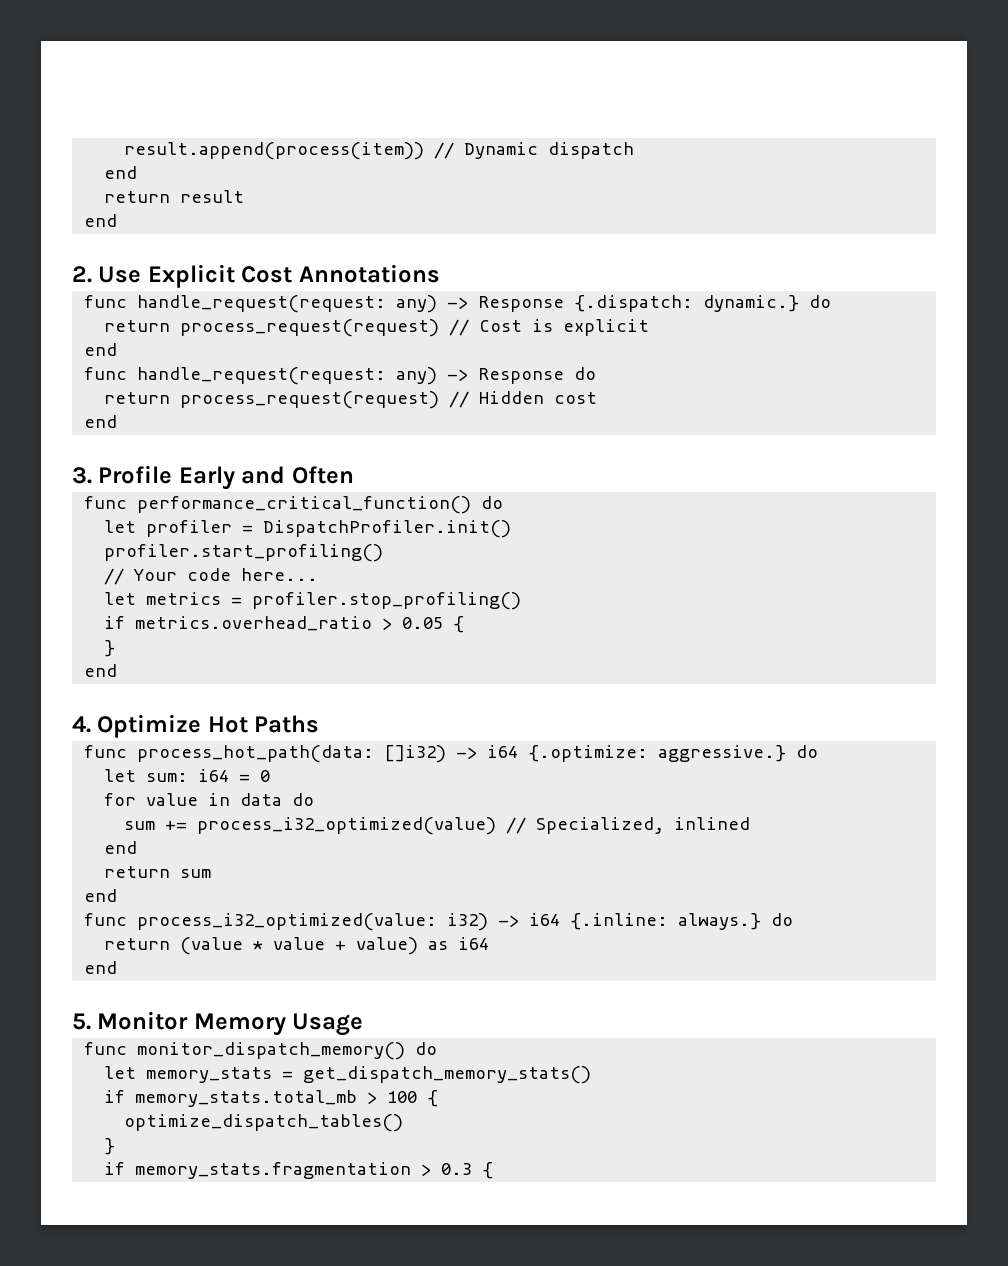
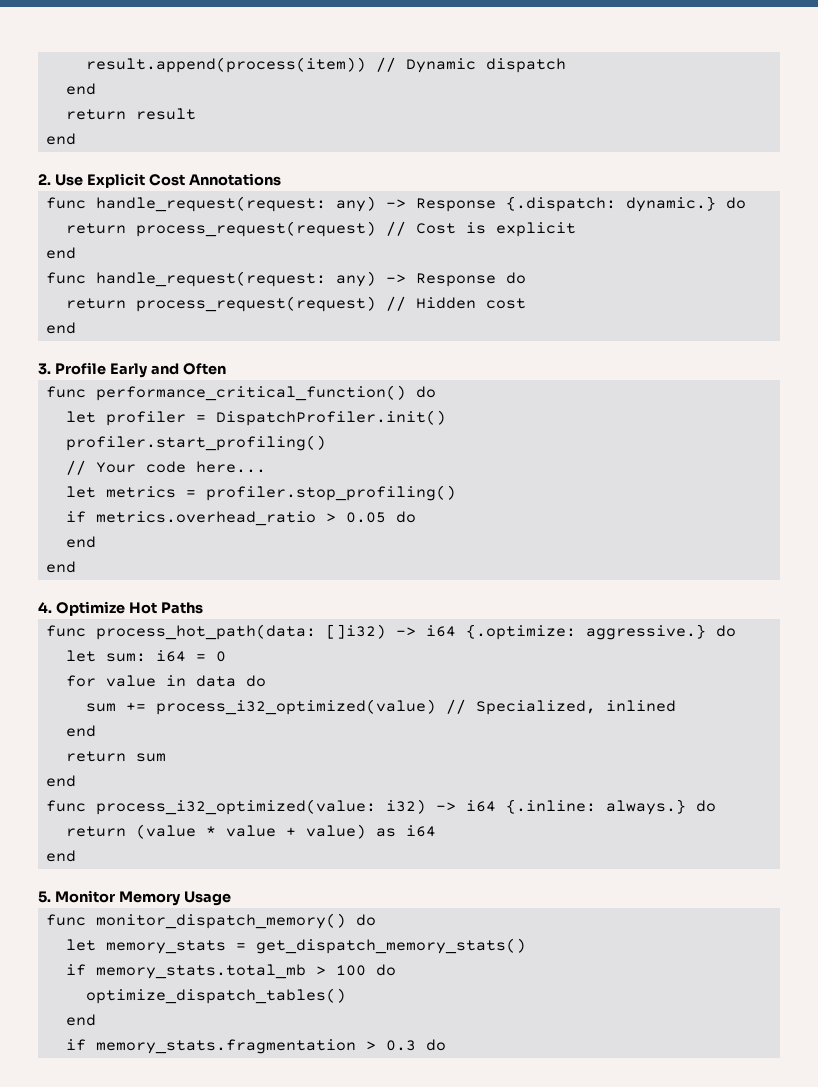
[453,616,465,633] [104,640,116,657] { // } -> [396,511,417,523] [66,536,97,548] do // end
[427,1090,439,1107] { -> [376,964,397,976] do
[104,1138,116,1155] } -> [66,1014,97,1026] end
[482,1162,494,1179] { -> [426,1039,447,1051] do

